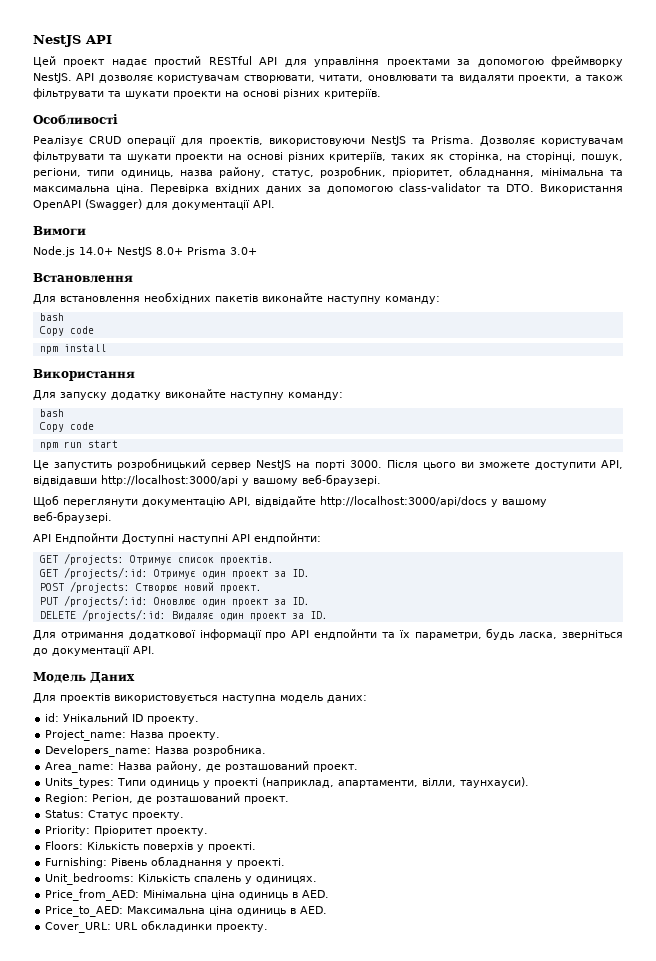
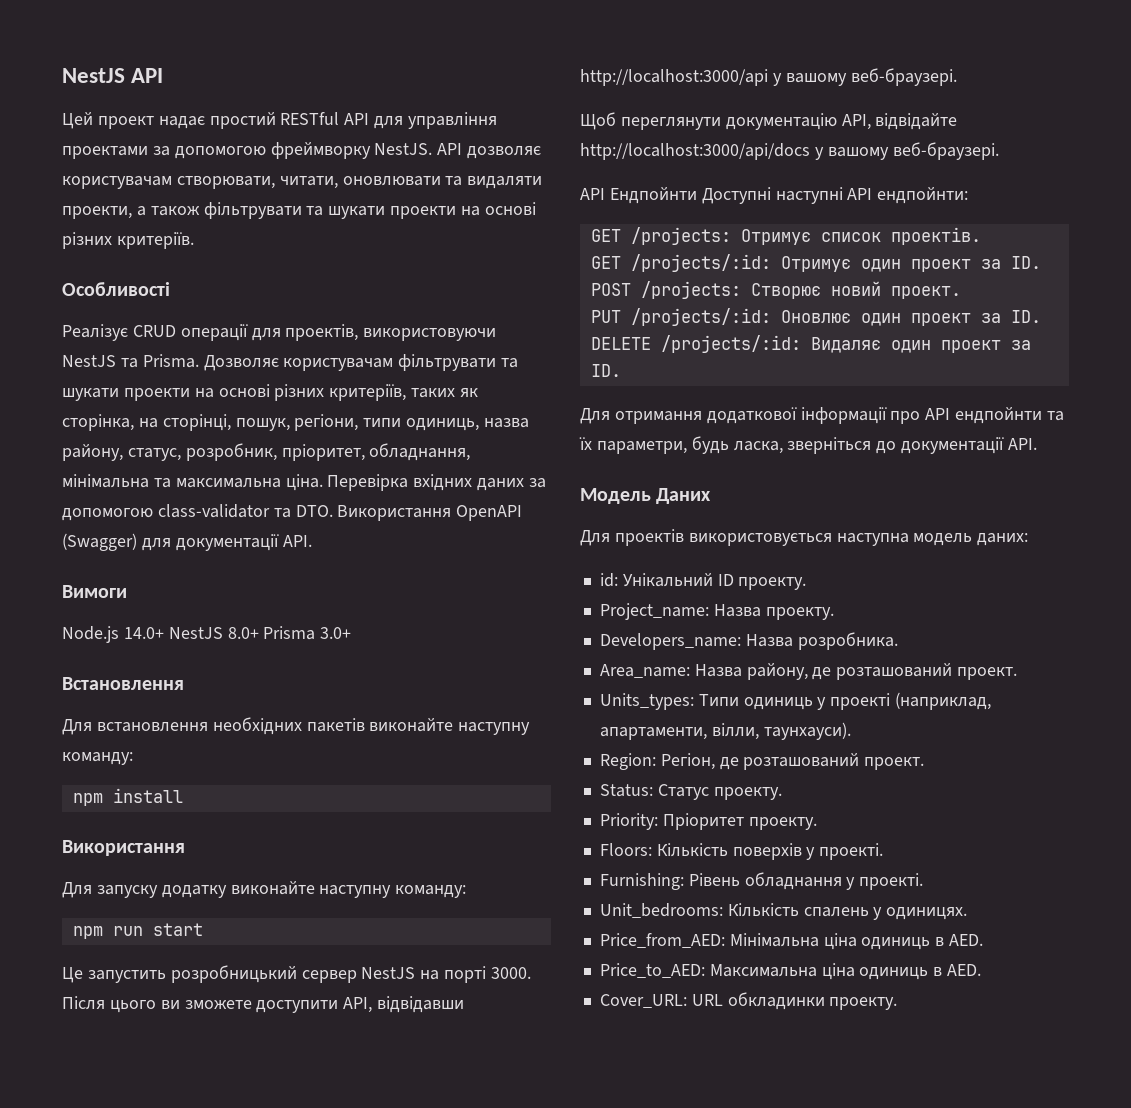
[39,313,64,321] [39,326,94,336] // bash // Copy code -> (133, 758) none
[39,409,64,417] [39,422,94,432] // bash // Copy code -> (467, 891) none

